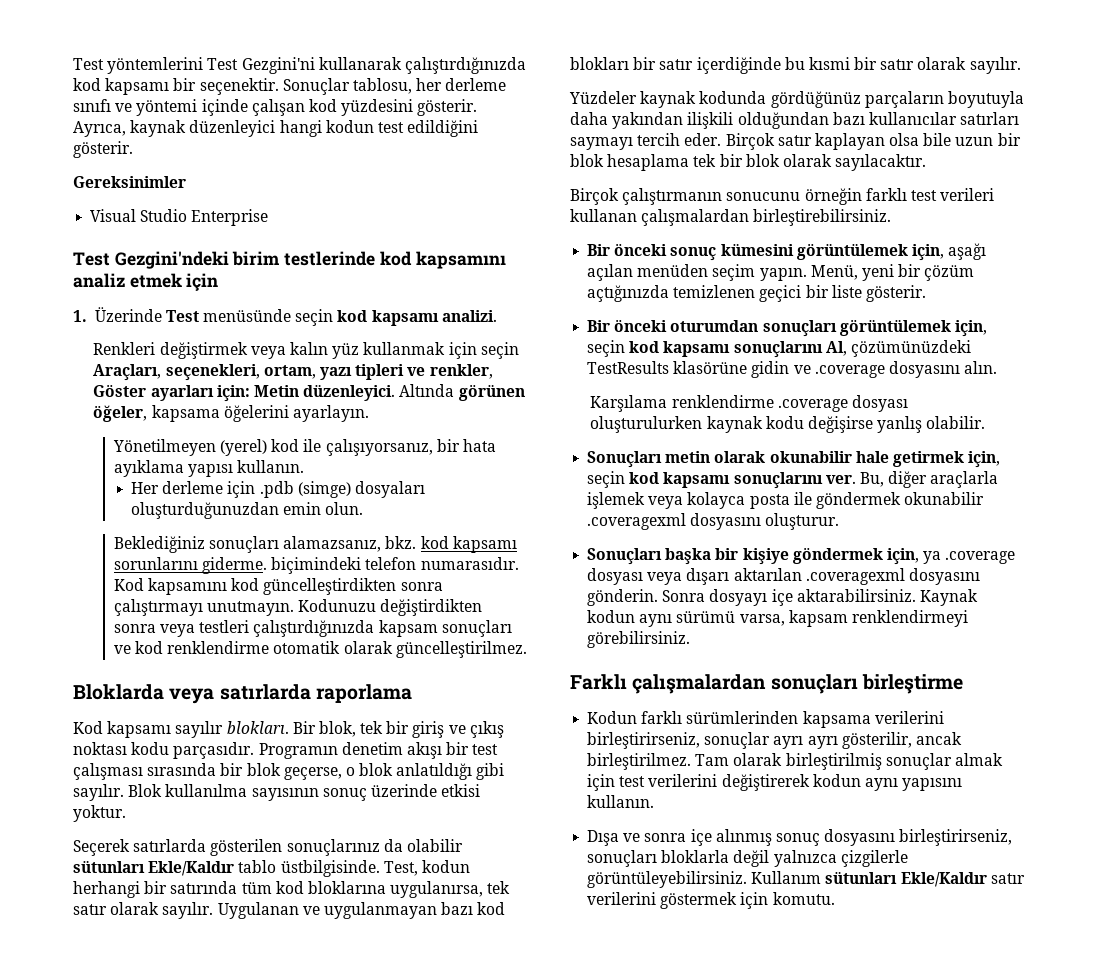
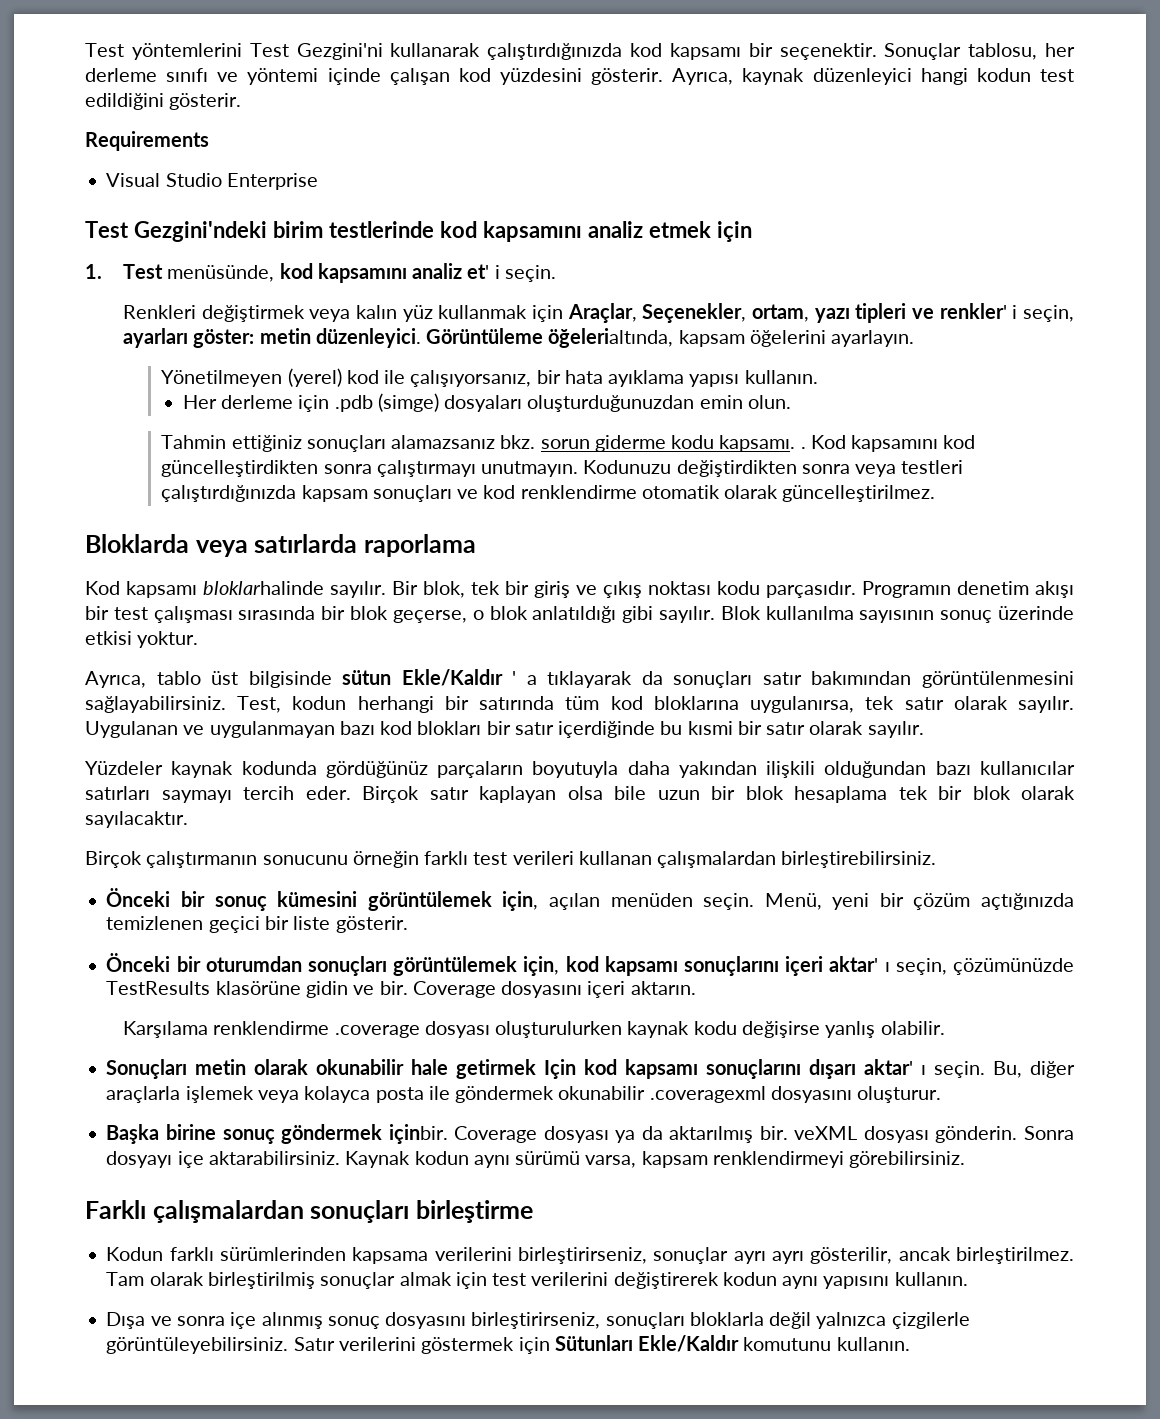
[73,176,186,188] Gereksinimler -> [85,131,209,151] Requirements
[94,307,497,326] Üzerinde Test menüsünde seçin kod kapsamı analizi. -> [123,263,557,283] Test menüsünde, kod kapsamını analiz et' i seçin.
[480,342,519,359] [93,364,260,381] seçin Araçları, seçenekleri, -> [567,303,747,323] Araçlar, Seçenekler,
[429,364,493,379] [93,384,525,402] [93,405,220,422] renkler, Göster ayarları için: Metin düzenleyici. Altında görünen öğeler, kapsama -> [939,303,1074,322] [123,328,745,348] renkler' i seçin, ayarları göster: metin düzenleyici. Görüntüleme öğelerialtında, kapsam
[113,536,517,553] [113,557,519,574] Beklediğiniz sonuçları alamazsanız, bkz. kod kapsamı sorunlarını giderme. biçimindeki telefon numarasıdır. -> [161,435,806,452] Tahmin ettiğiniz sonuçları alamazsanız bkz. sorun giderme kodu kapsamı. .
[175,721,289,738] sayılır blokları. -> [203,581,386,598] bloklarhalinde sayılır.
[73,839,463,856] [73,860,380,877] Seçerek satırlarda gösterilen sonuçlarınız da olabilir sütunları Ekle/Kaldır tablo üstbilgisinde. -> [85,669,1074,688] [85,696,226,713] Ayrıca, tablo üst bilgisinde sütun Ekle/Kaldır ' a tıklayarak da sonuçları satır bakımından görüntülenmesini sağlayabilirsiniz.
[587,243,668,256] Bir önceki -> [106,888,206,907] Önceki bir
[948,243,987,260] aşağı -> (539, 901) none
[712,264,807,281] seçim yapın. -> [703,893,755,910] seçin.
[587,319,668,332] Bir önceki -> [106,953,201,972] Önceki bir
[587,340,971,358] [587,361,998,378] seçin kod kapsamı sonuçlarını Al, çözümünüzdeki TestResults klasörüne gidin ve .coverage dosyasını alın. -> [565,956,1074,976] [106,981,696,998] kod kapsamı sonuçlarını içeri aktar' ı seçin, çözümünüzde TestResults klasörüne gidin ve bir. Coverage dosyasını içeri aktarın.
[968,451,1001,468] [587,471,856,489] için, seçin kod kapsamı sonuçlarını ver. -> [544,1059,986,1079] Için kod kapsamı sonuçlarını dışarı aktar' ı seçin.
[587,547,1016,565] [587,568,980,585] Sonuçları başka bir kişiye göndermek için, ya .coverage dosyası veya dışarı aktarılan .coveragexml dosyasını -> [106,1124,929,1144] Başka birine sonuç göndermek içinbir. Coverage dosyası ya da aktarılmış bir. veXML dosyası
[751,871,1025,887] [587,892,835,909] Kullanım sütunları Ekle/Kaldır satır verilerini göstermek için komutu. -> [293,1335,910,1354] Satır verilerini göstermek için Sütunları Ekle/Kaldır komutunu kullanın.

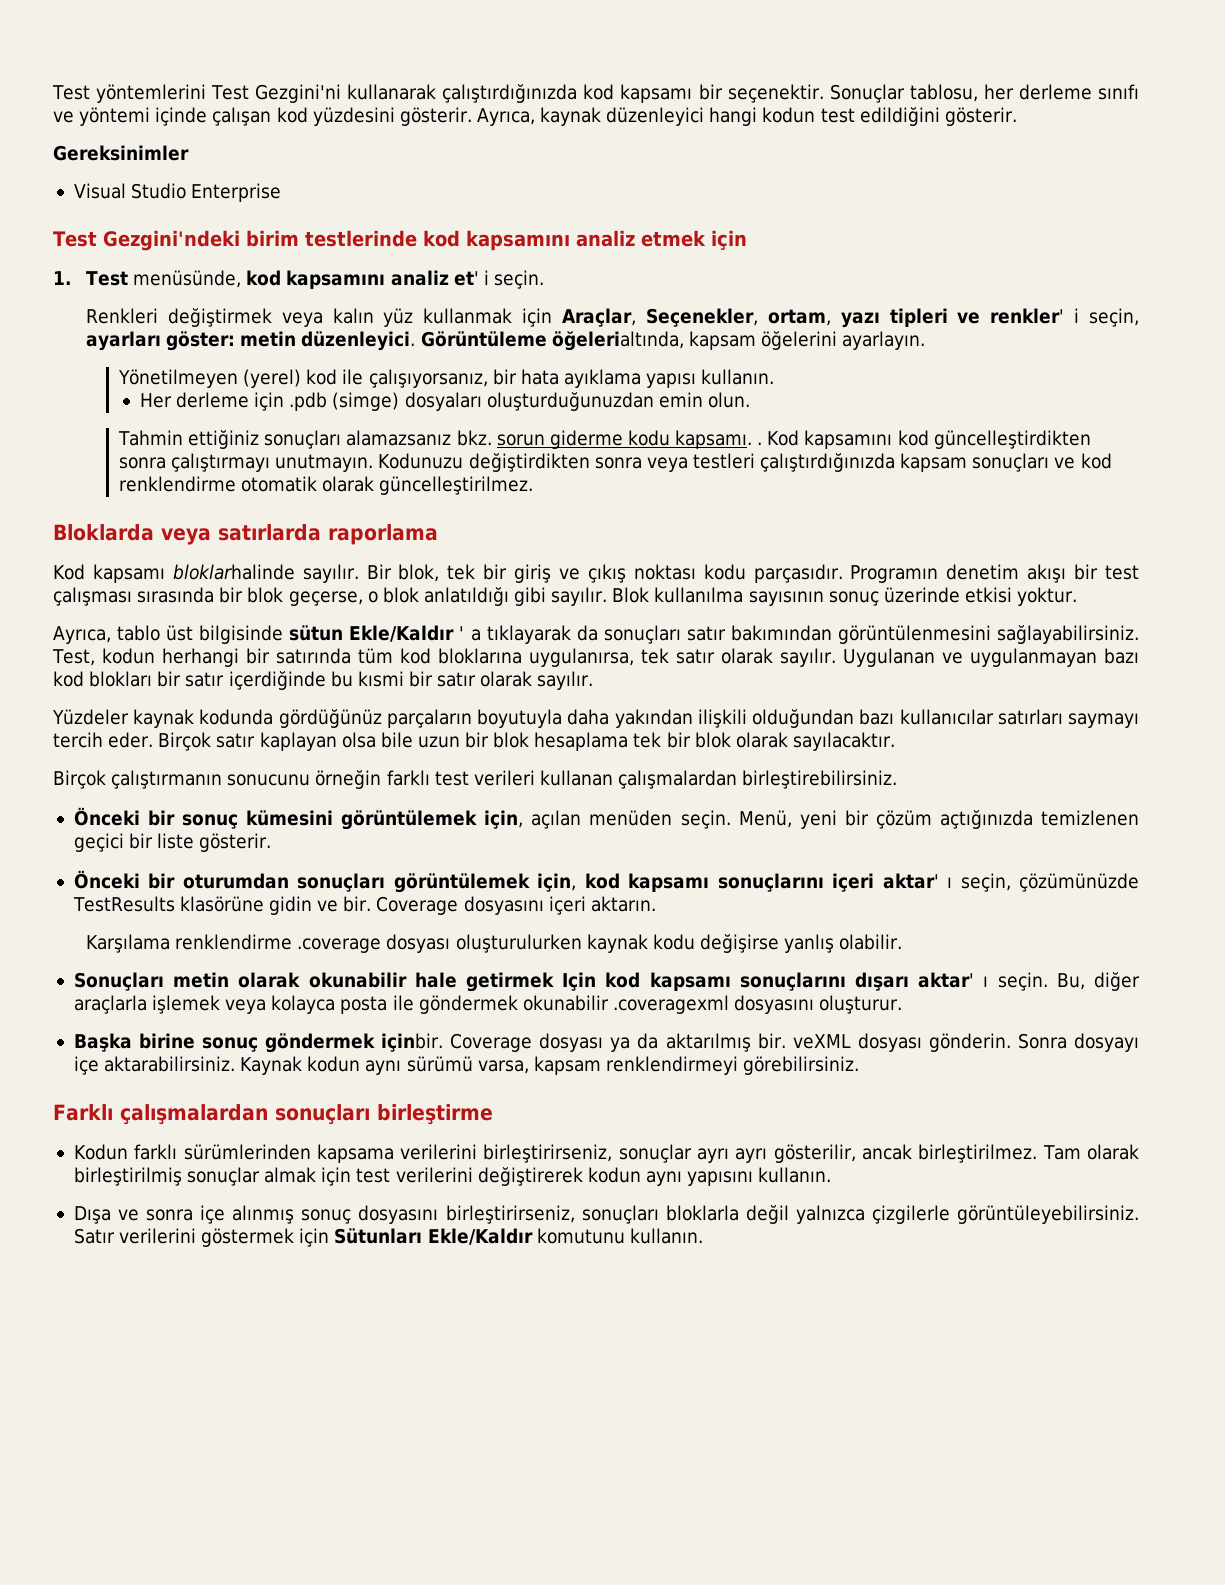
[85,131,209,151] Requirements -> [53,145,189,161] Gereksinimler

